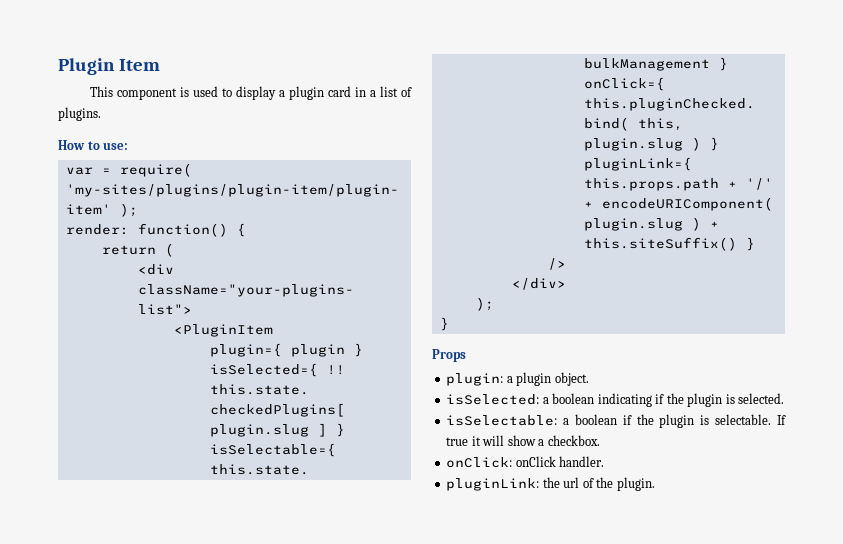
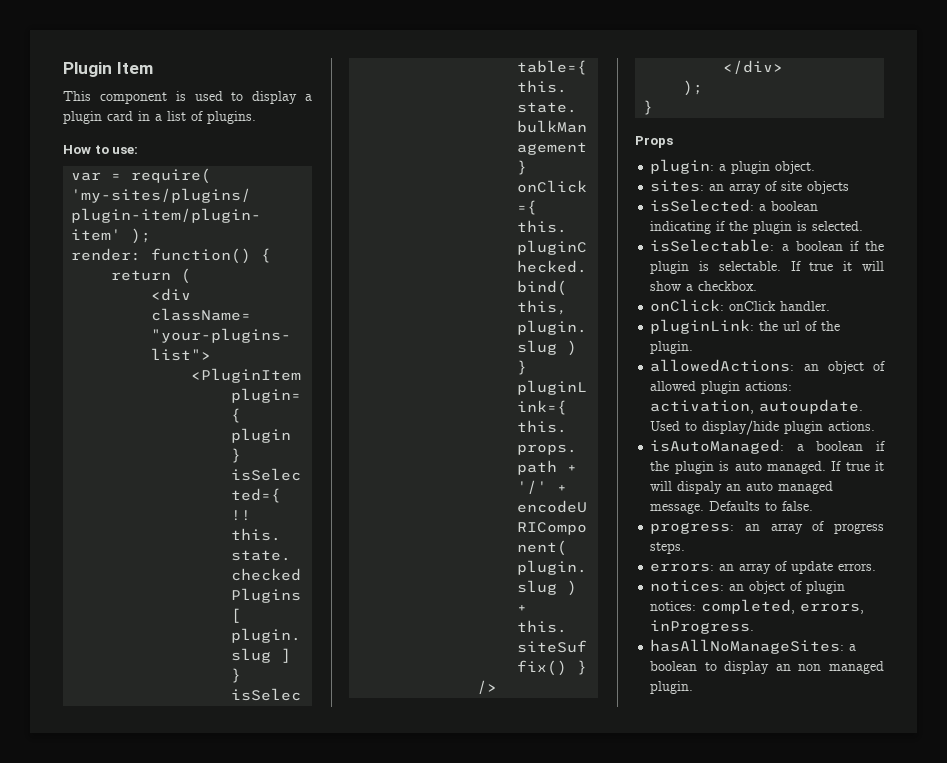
(589, 379) none -> [650,180,850,194] // sites: an array of site objects
(655, 484) none -> [650,359,885,374] [650,381,793,394] [650,399,864,414] [650,420,876,435] [650,439,885,454] [650,461,884,474] [650,481,834,494] [650,501,814,514] [650,521,884,534] [650,542,686,554] [650,561,877,574] [650,580,846,594] [650,599,865,614] [650,620,755,634] [650,639,857,654] [650,661,884,674] [650,681,694,694] // allowedActions: an object of allowed plugin actions: activation, autoupdate. Used to display/hide plugin actions. // isAutoManaged: a boolean if the plugin is auto managed. If true it will dispaly an auto managed message. Defaults to false. // progress: an array of progress steps. // errors: an array of update errors. // notices: an object of plugin notices: completed, errors, inProgress. // hasAllNoManageSites: a boolean to display an non managed plugin.

